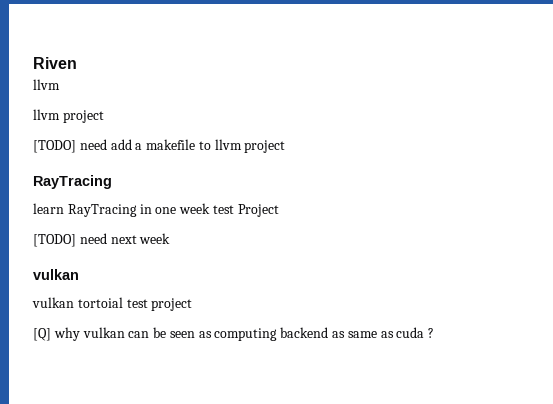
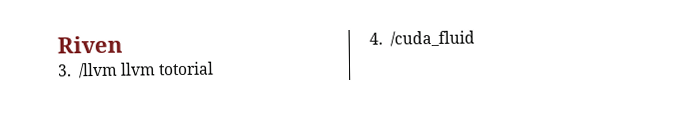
[33,79,60,90] [33,109,104,123] [33,139,286,153] [33,175,112,189] [33,203,279,217] [33,233,171,247] [33,269,79,280] [32,297,193,311] [33,327,435,341] llvm // llvm project // [TODO] need add a makefile to llvm project // RayTracing // learn RayTracing in one week test Project // [TODO] need next week // vulkan // vulkan tortoial test project // [Q] why vulkan can be seen as computing backend as same as cuda ? -> [57,61,215,79] [369,30,475,47] 3. /llvm llvm totorial // 4. /cuda_fluid

